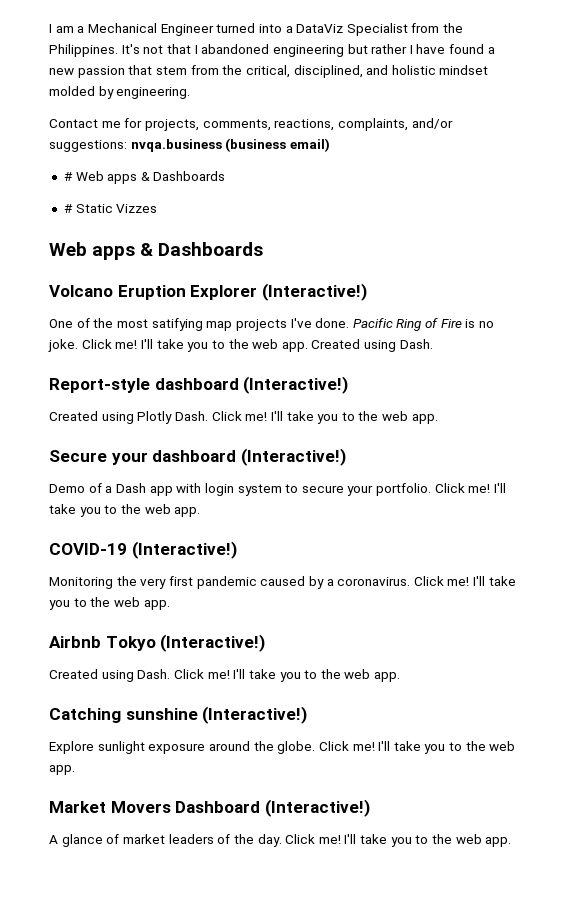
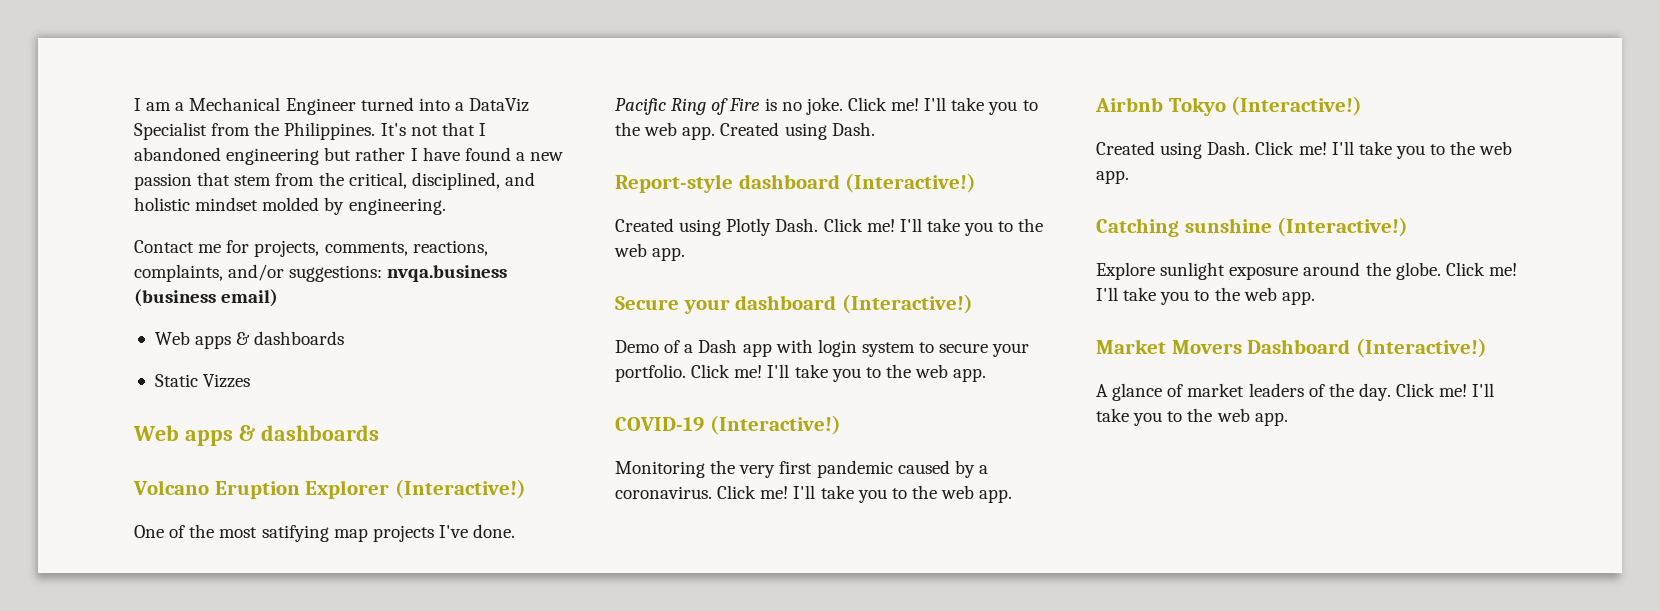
[63,171,226,184] [63,204,73,213] # Web apps & Dashboards // # -> [154,331,345,349] Web apps & dashboards //
[158,242,264,256] Dashboards -> [260,425,379,441] dashboards

